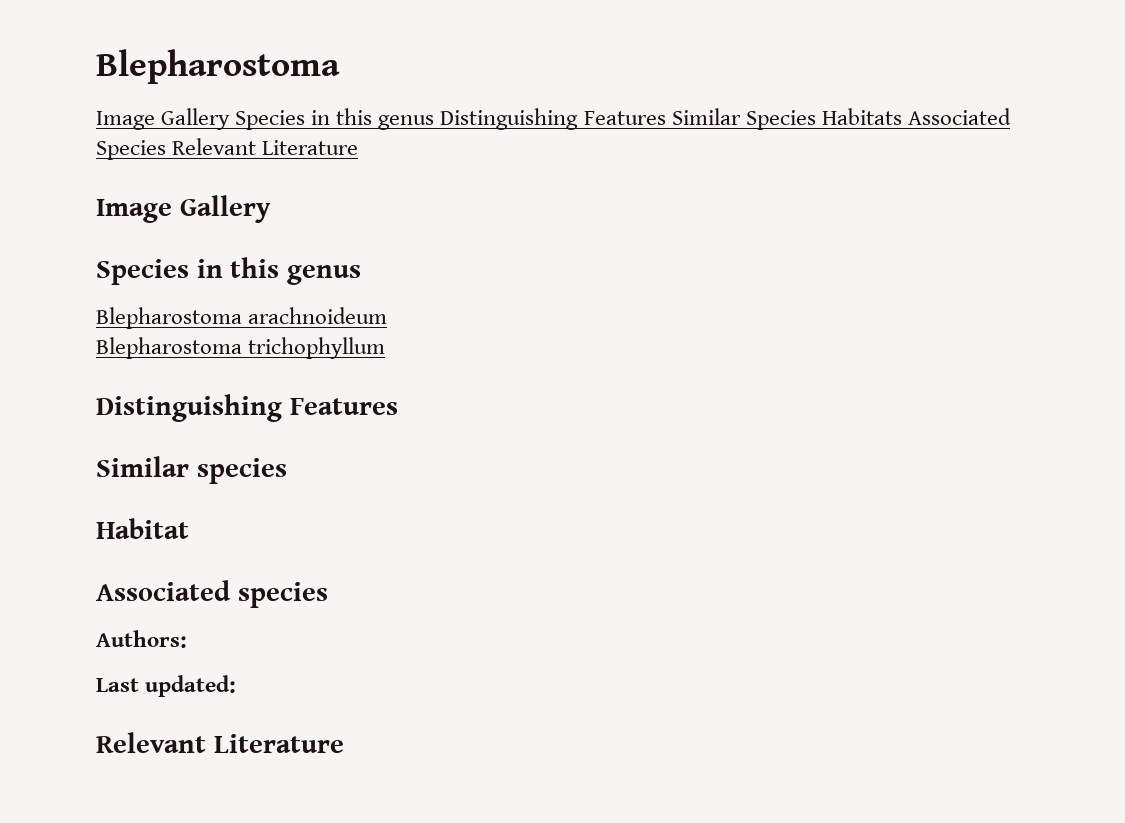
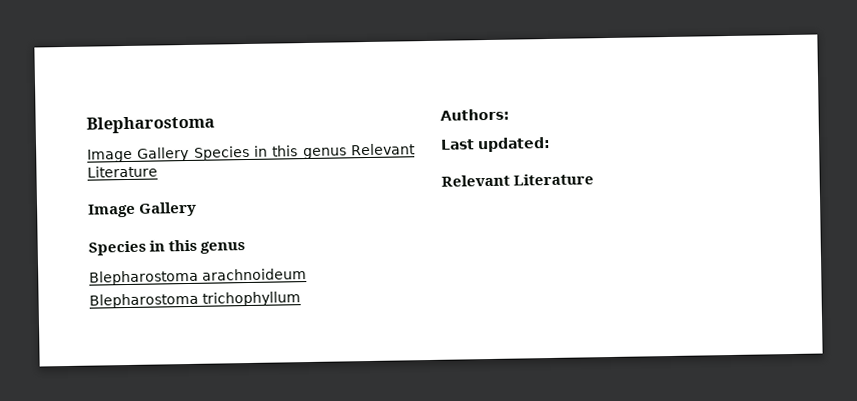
[440,108,1011,130] [96,140,166,160] Distinguishing Features Similar Species Habitats Associated Species -> (347, 153) none
[96,394,398,422] [96,456,287,484] [96,518,189,539] [96,580,328,608] // Distinguishing Features // Similar species // Habitat // Associated species -> (301, 299) none

